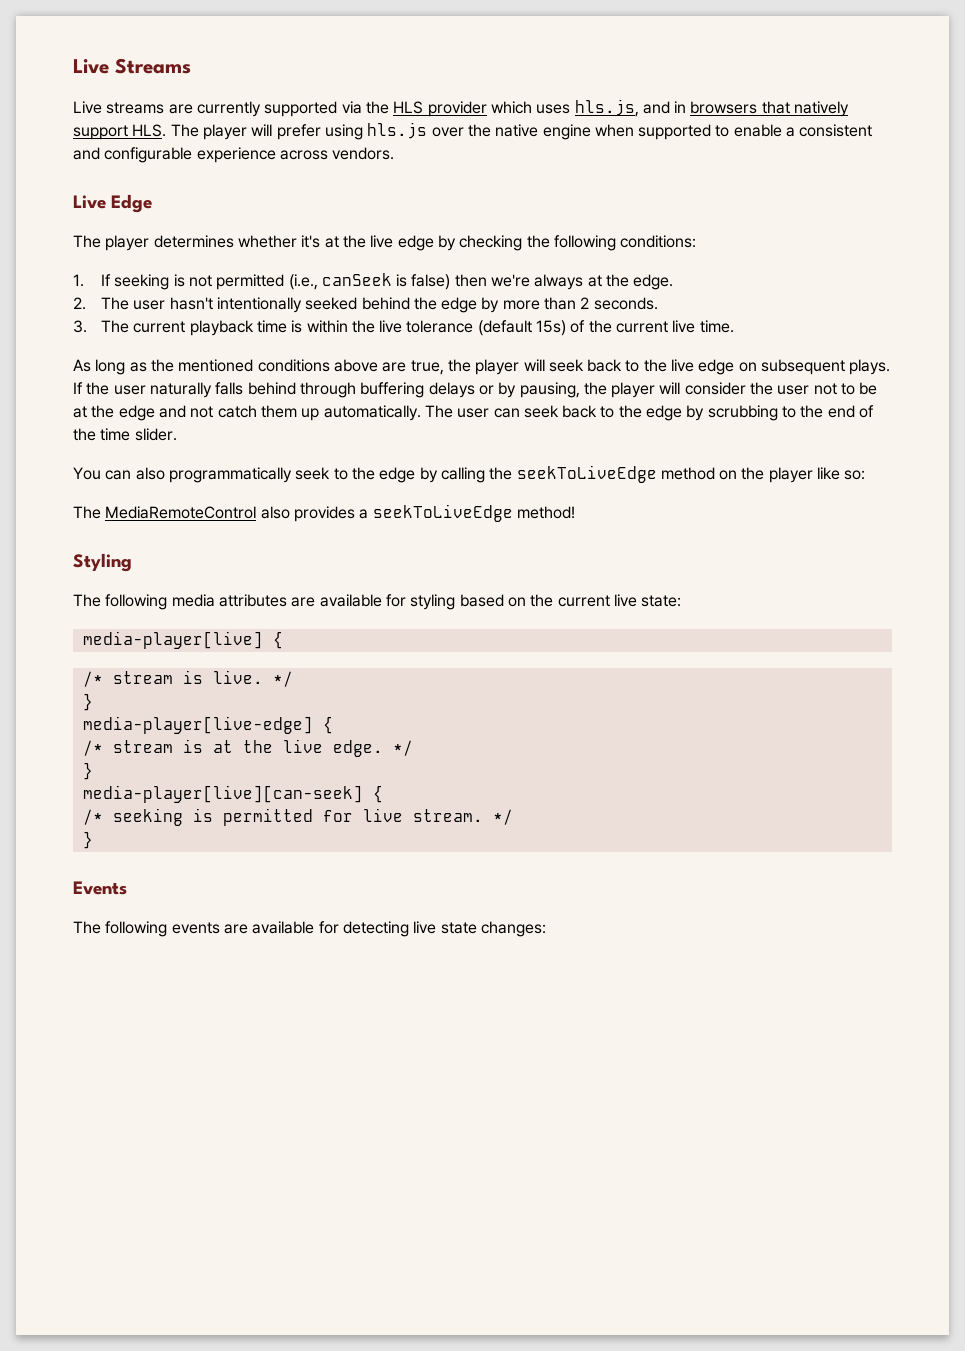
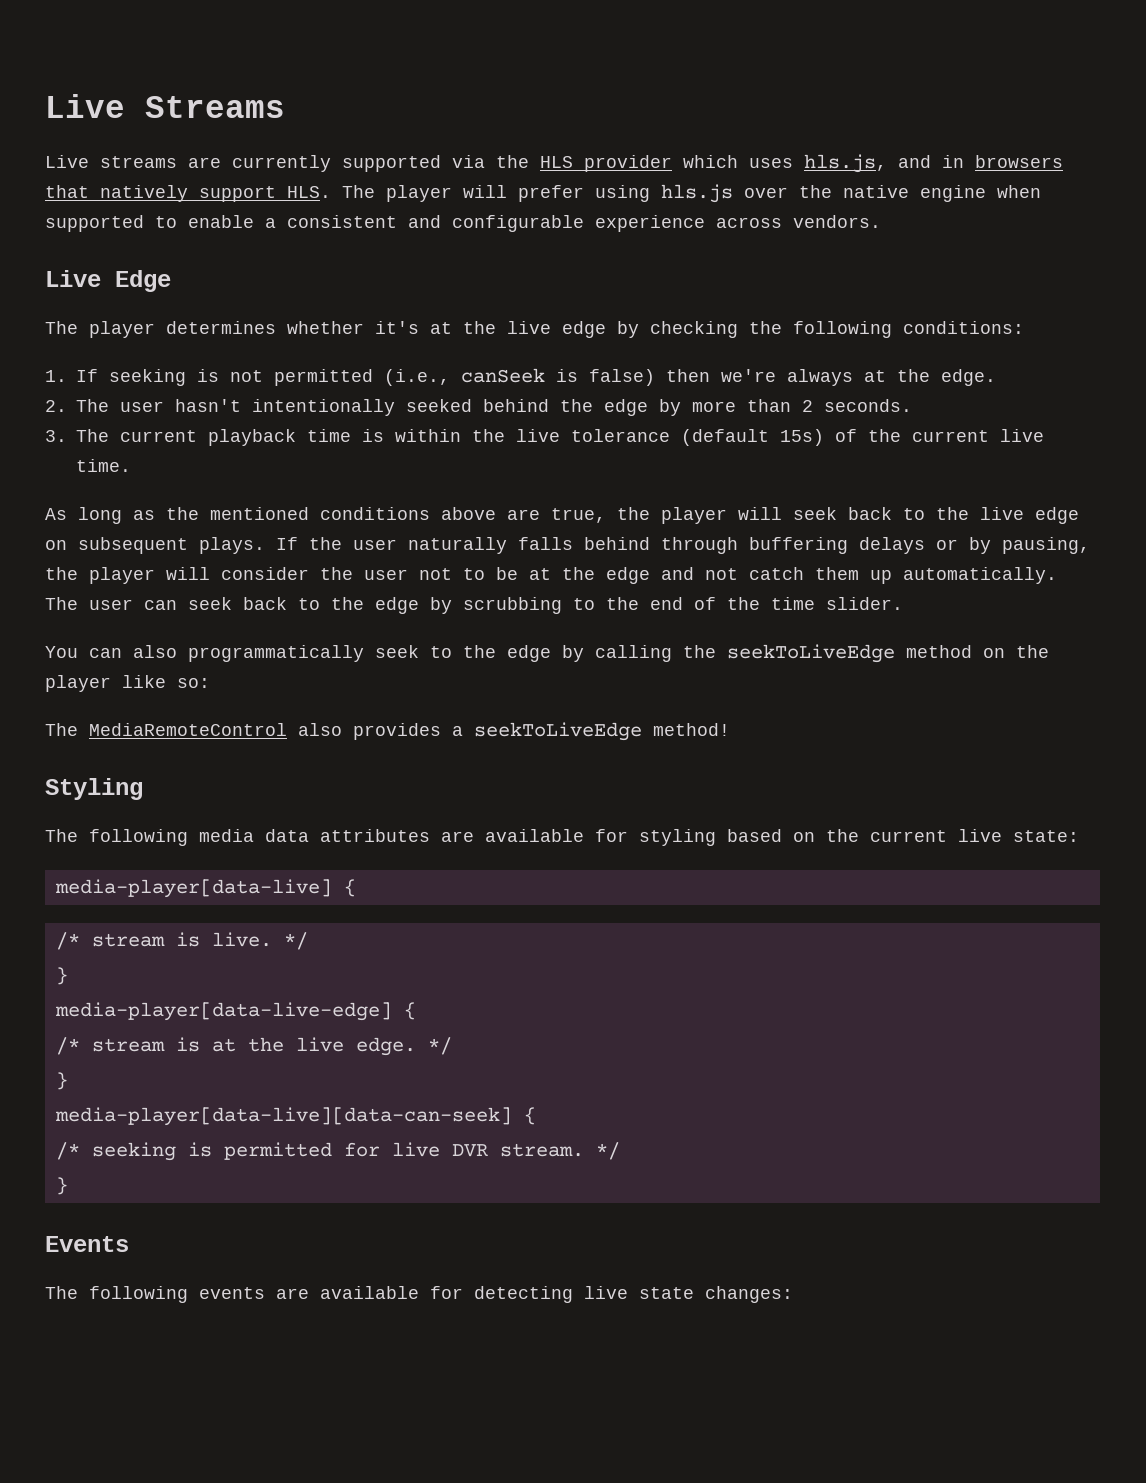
(215, 600) none -> [265,829,309,842] data
[82,631,263,649] media-player[live] -> [54,879,332,898] media-player[data-live]
[82,716,313,734] media-player[live-edge] -> [54,1002,392,1021] media-player[data-live-edge]
[82,785,363,803] media-player[live][can-seek] -> [54,1107,512,1126] media-player[data-live][data-can-seek]
(403, 815) none -> [451,1144,488,1157] DVR

